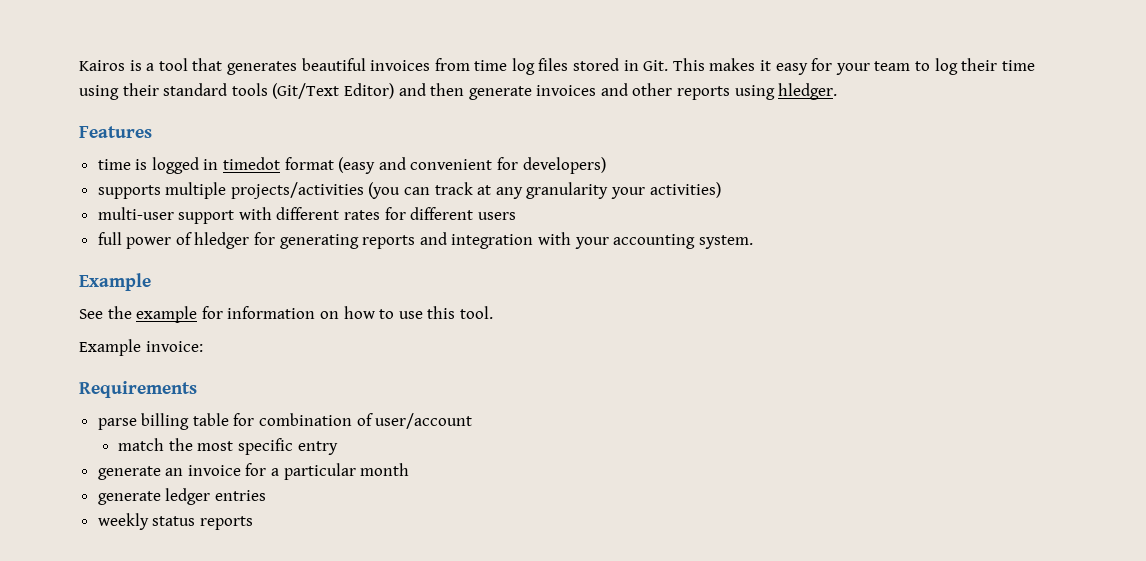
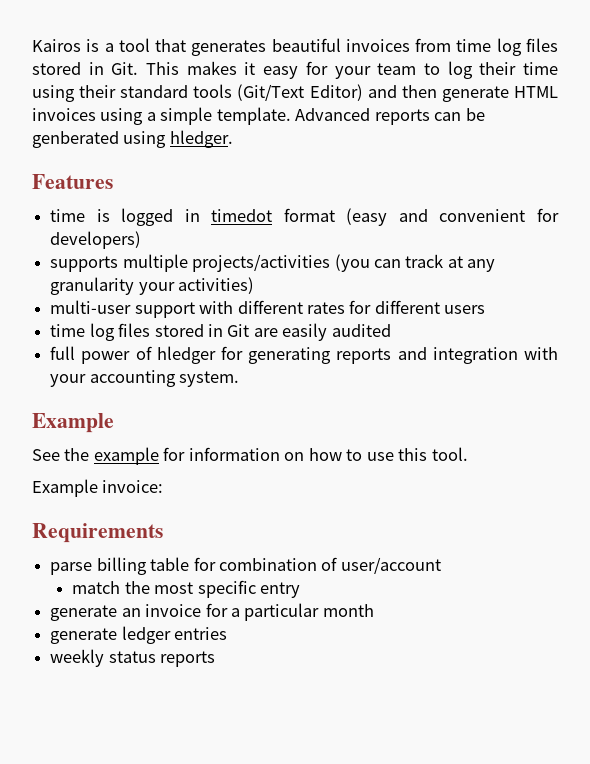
[536,83,731,100] invoices and other reports -> [513,86,558,98] [32,107,485,125] [32,131,119,148] HTML invoices using a simple template. Advanced reports can be genberated
(516, 216) none -> [50,323,391,341] // time log files stored in Git are easily audited

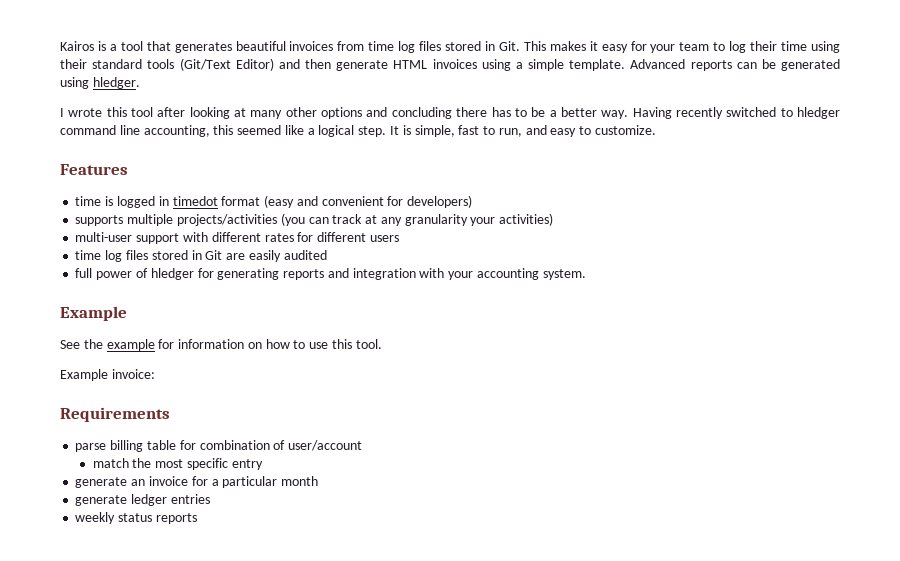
[32,131,119,148] genberated -> [780,59,840,71] generated
(233, 139) none -> [60,107,840,119] [60,125,657,137] // I wrote this tool after looking at many other options and concluding there has to be a better way. Having recently switched to hledger command line accounting, this seemed like a logical step. It is simple, fast to run, and easy to customize.

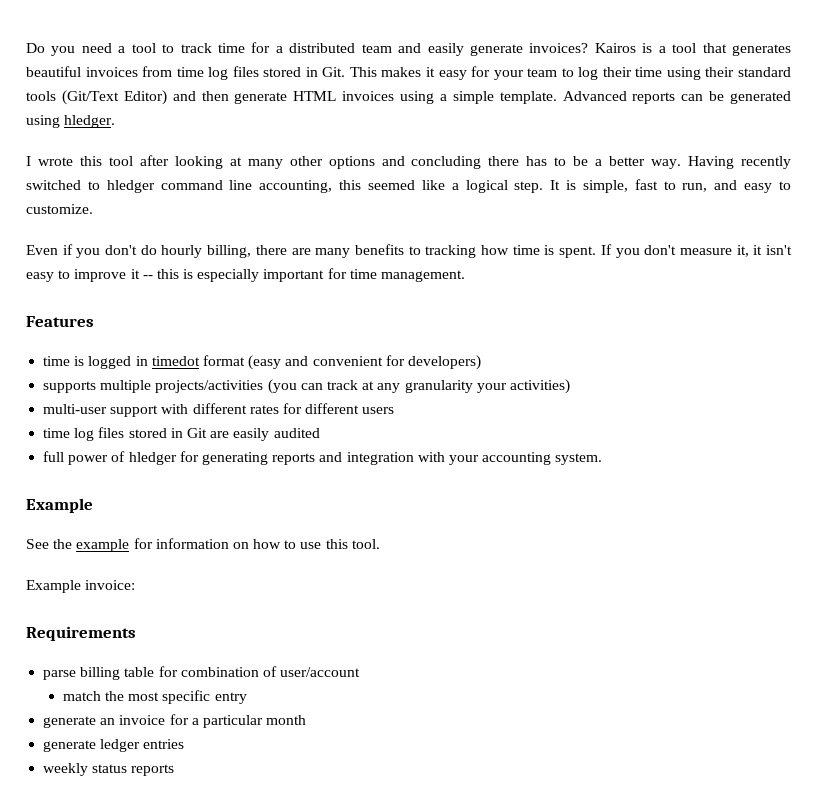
(60, 46) none -> [26,42,589,56] Do you need a tool to track time for a distributed team and easily generate invoices?
(657, 130) none -> [26,244,792,258] [26,268,466,282] // Even if you don't do hourly billing, there are many benefits to tracking how time is spent. If you don't measure it, it isn't easy to improve it -- this is especially important for time management.

